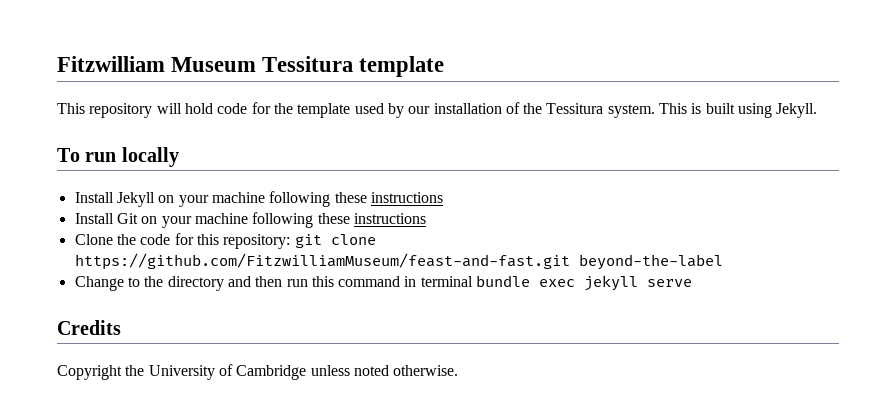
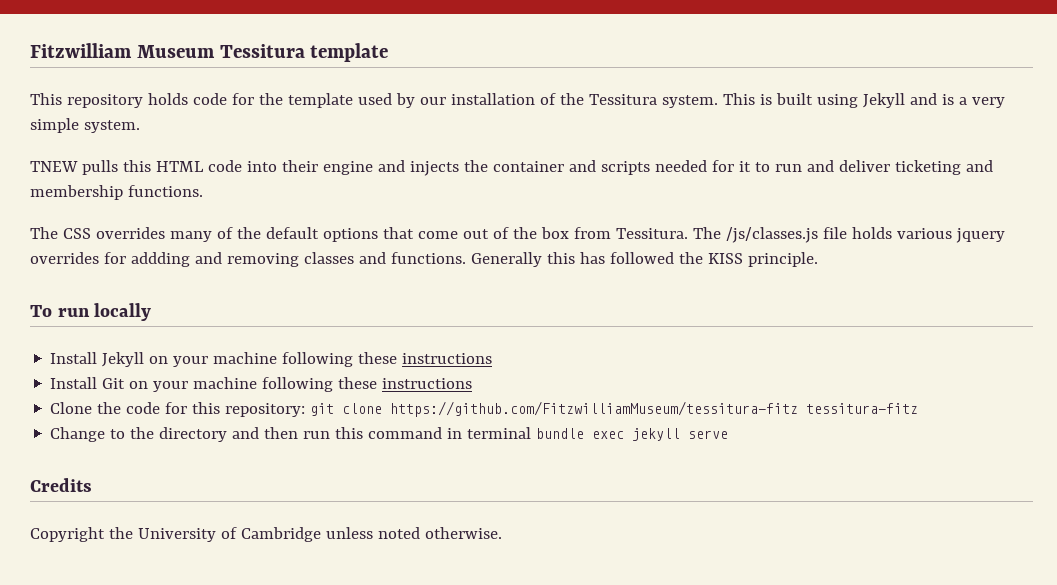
[156,103,213,114] will hold -> [147,93,188,105] holds
[776,103,818,118] Jekyll. -> [862,93,1005,108] [30,118,140,133] [30,160,993,176] [30,185,203,200] [30,227,1005,243] [30,252,818,267] Jekyll and is a very simple system. // TNEW pulls this HTML code into their engine and injects the container and scripts needed for it to run and deliver ticketing and membership functions. // The CSS overrides many of the default options that come out of the box from Tessitura. The /js/classes.js file holds various jquery overrides for addding and removing classes and functions. Generally this has followed the KISS principle.
[74,253,723,270] https://github.com/FitzwilliamMuseum/feast-and-fast.git beyond-the-label -> [390,401,919,417] https://github.com/FitzwilliamMuseum/tessitura-fitz tessitura-fitz

